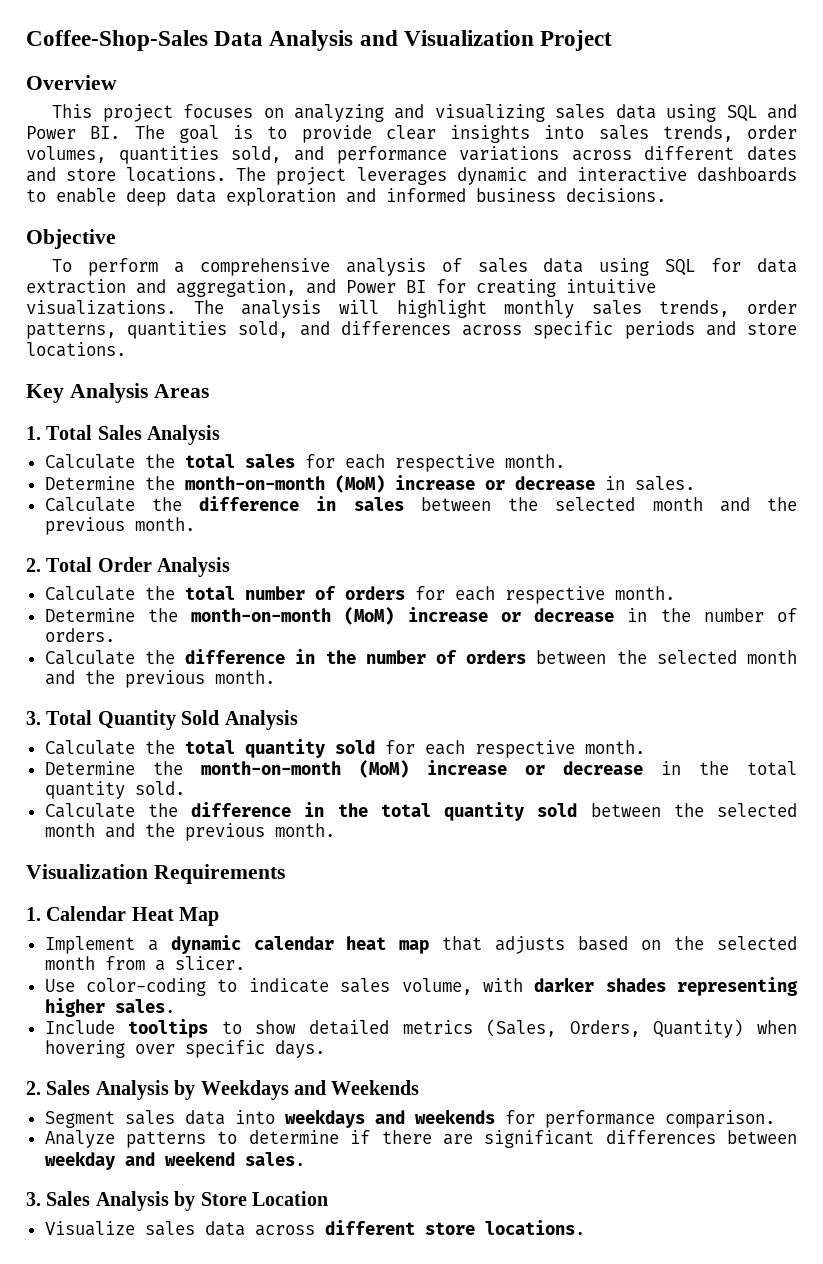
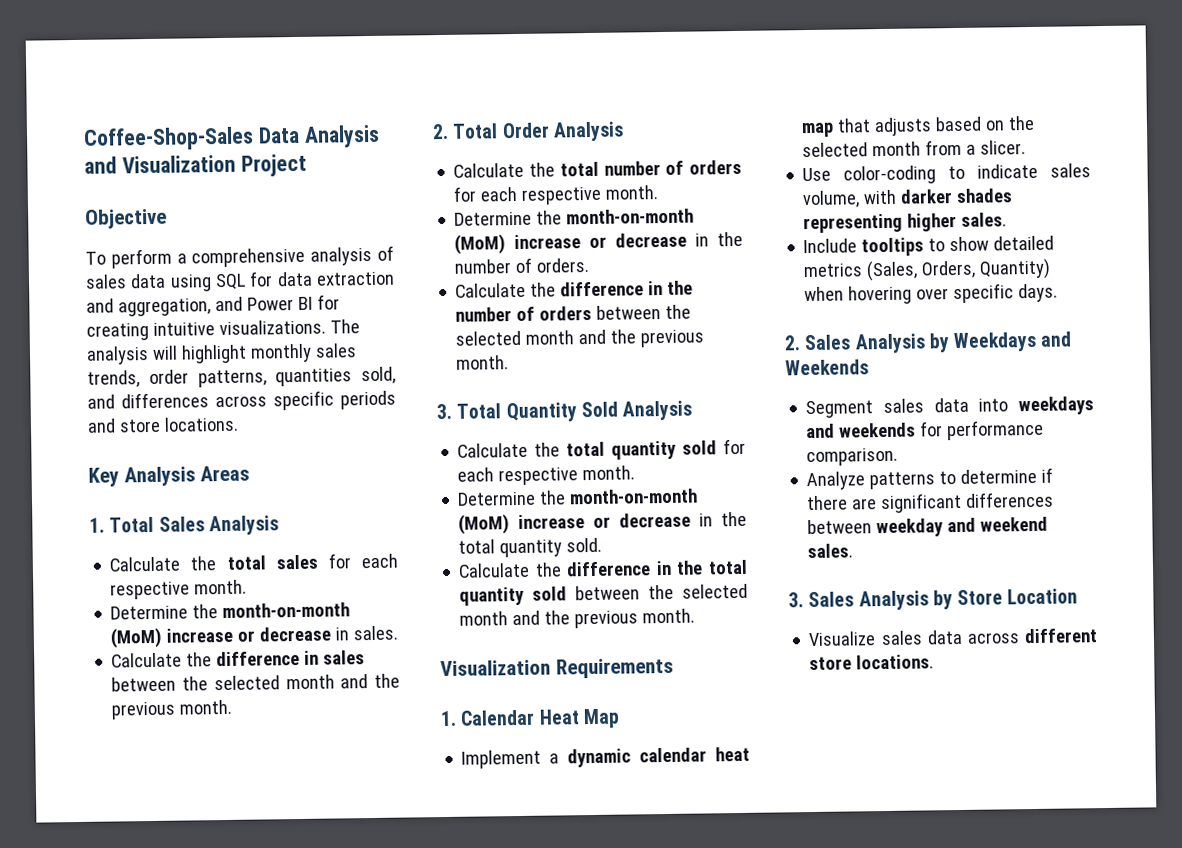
[26,75,117,90] [52,104,798,122] [26,125,797,143] [26,146,797,164] [26,167,797,185] [26,188,666,206] // Overview // This project focuses on analyzing and visualizing sales data using SQL and Power BI. The goal is to provide clear insights into sales trends, order volumes, quantities sold, and performance variations across different dates and store locations. The project leverages dynamic and interactive dashboards to enable deep data exploration and informed business decisions. -> (307, 165) none

